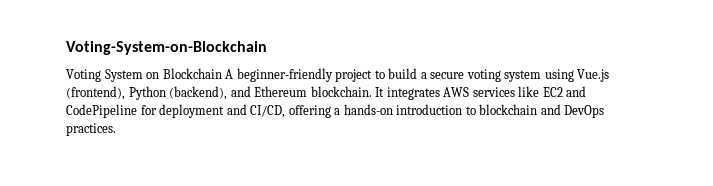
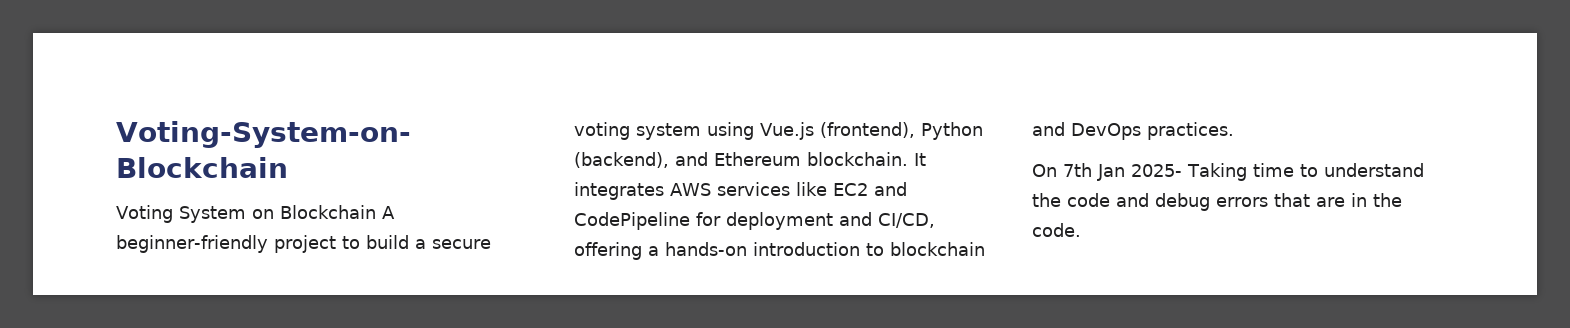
(116, 129) none -> [1032,163,1424,181] [1032,193,1402,211] [1032,223,1081,237] // On 7th Jan 2025- Taking time to understand the code and debug errors that are in the code.

